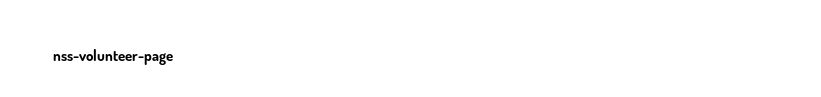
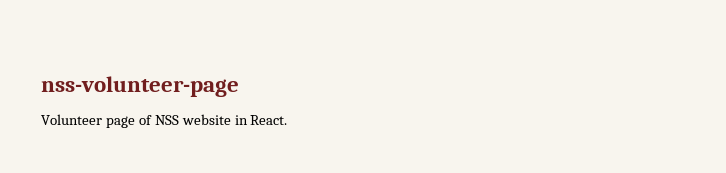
(173, 57) none -> [41,114,288,128] // Volunteer page of NSS website in React.

